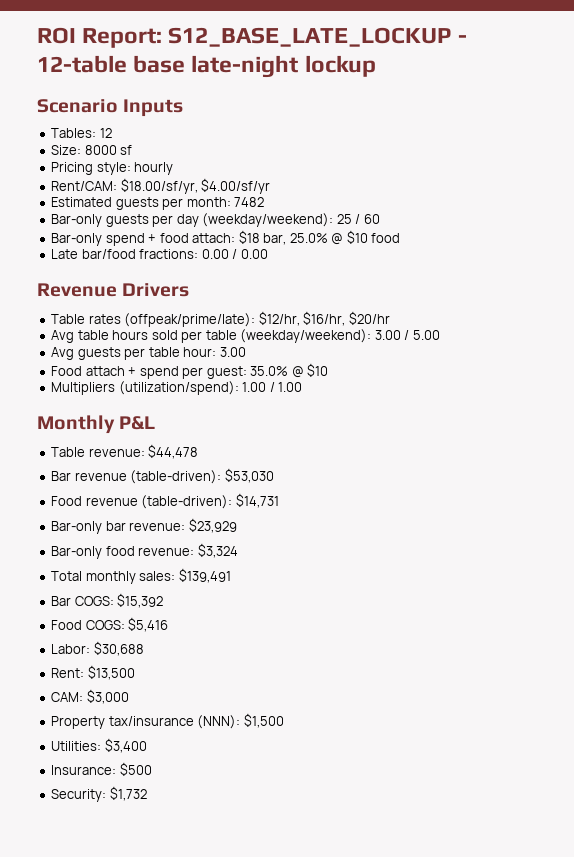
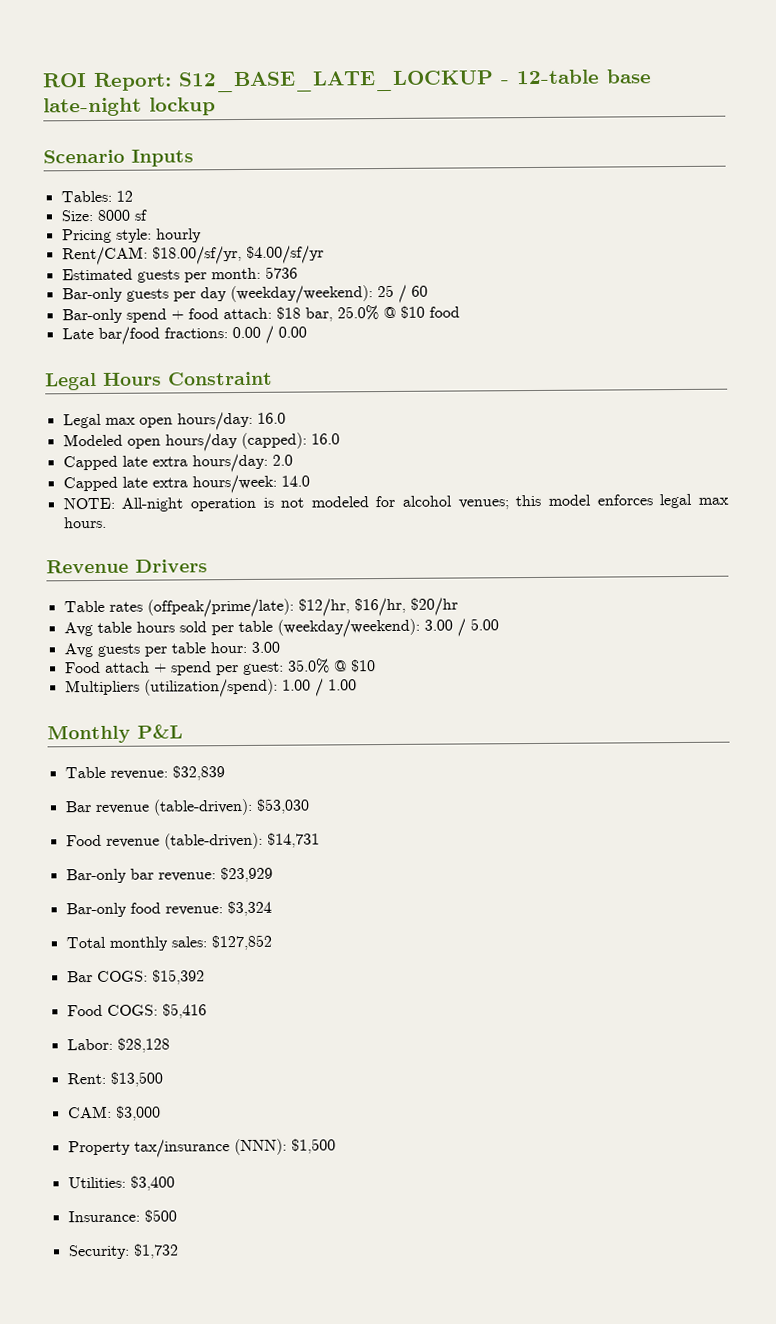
[234,197,265,207] 7482 -> [264,266,298,279] 5736
(268, 254) none -> [45,371,273,391] [62,411,286,431] [62,432,340,452] [62,453,293,473] [62,474,310,494] [62,493,729,512] [63,516,107,529] // Legal Hours Constraint // Legal max open hours/day: 16.0 // Modeled open hours/day (capped): 16.0 // Capped late extra hours/day: 2.0 // Capped late extra hours/week: 14.0 // NOTE: All-night operation is not modeled for alcohol venues; this model enforces legal max hours.
[148,444,199,459] $44,478 -> [171,765,225,781] $32,839
[178,568,231,583] $139,491 -> [210,934,272,951] $127,852
[93,641,144,656] $30,688 -> [116,1037,170,1053] $28,128

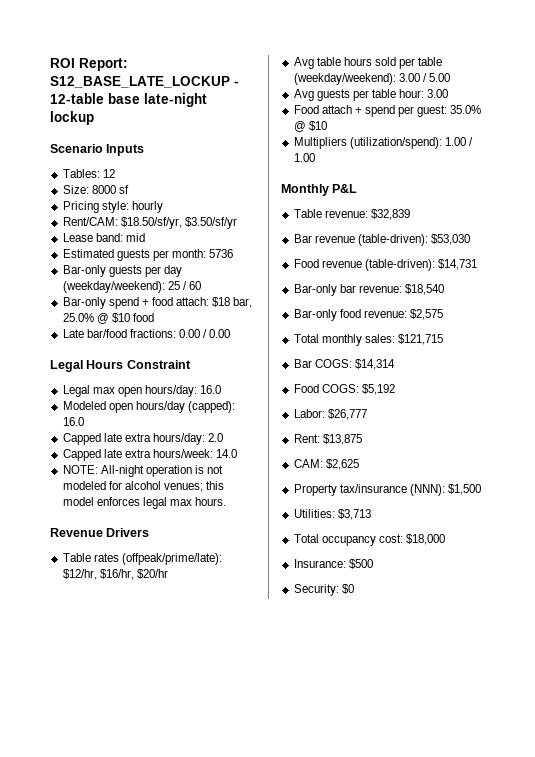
[151,245,324,265] $18.00/sf/yr, $4.00/sf/yr -> [120,217,237,229] [62,233,145,242] $18.50/sf/yr, $3.50/sf/yr // Lease band: mid
[219,866,273,883] $23,929 -> [404,284,444,295] $18,540
[226,900,272,917] $3,324 -> [409,309,443,320] $2,575
[210,934,272,951] $127,852 -> [397,334,443,345] $121,715
[151,969,205,985] $15,392 -> [354,359,395,370] $14,314
[161,1003,207,1019] $5,416 -> [361,384,395,395] $5,192
[116,1037,170,1053] $28,128 -> [327,409,367,420] $26,777
[109,1071,163,1087] $13,500 -> [322,434,362,445] $13,875
[115,1105,161,1121] $3,000 -> [325,459,359,470] $2,625
[129,1175,175,1191] $3,400 -> [337,509,371,520] [293,534,445,546] $3,713 // Total occupancy cost: $18,000
[132,1243,179,1259] $1,732 -> [341,584,354,594] $0

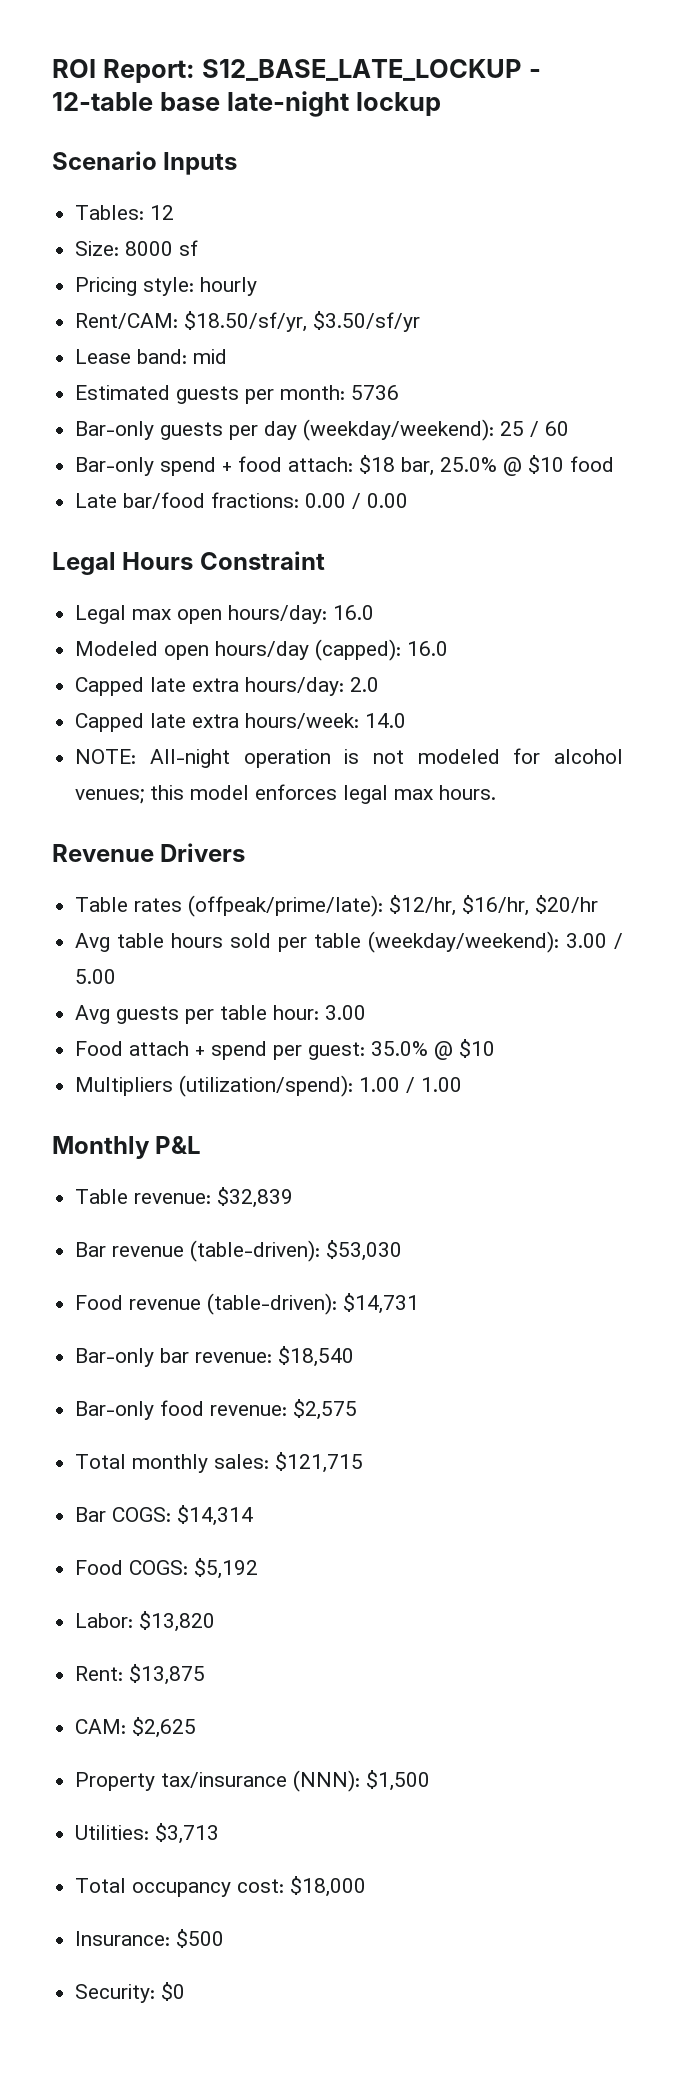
[327,409,367,420] $26,777 -> [139,1611,216,1632] $13,820

